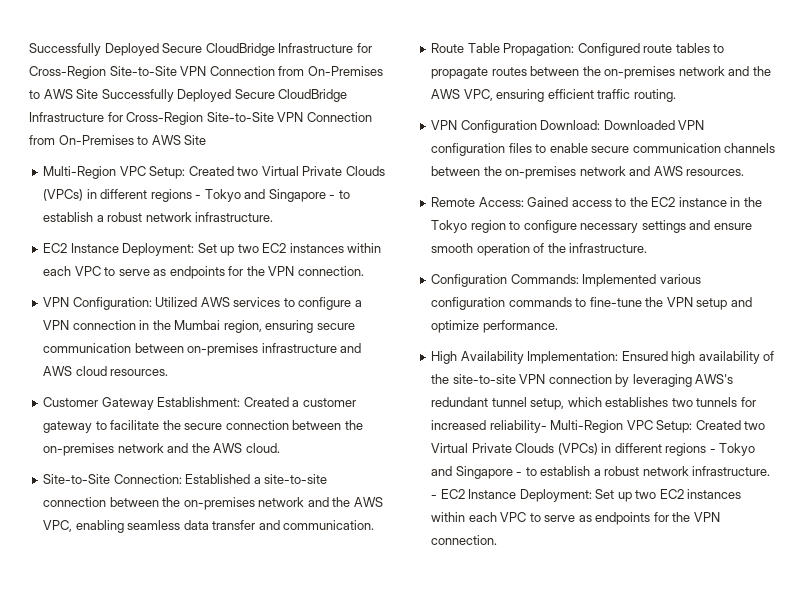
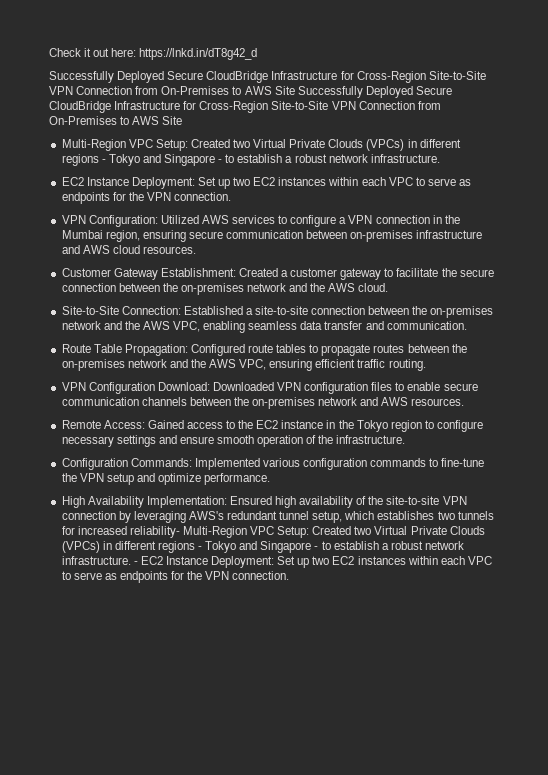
(29, 49) none -> [49,48,258,60] Check it out here: https://lnkd.in/dT8g42_d //

